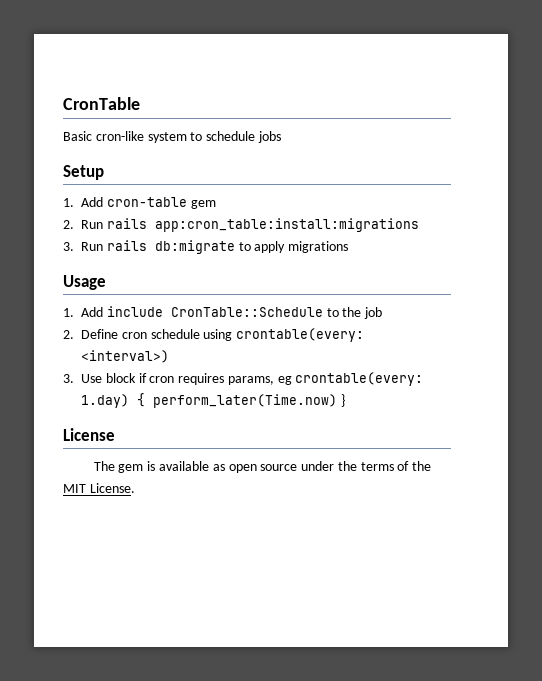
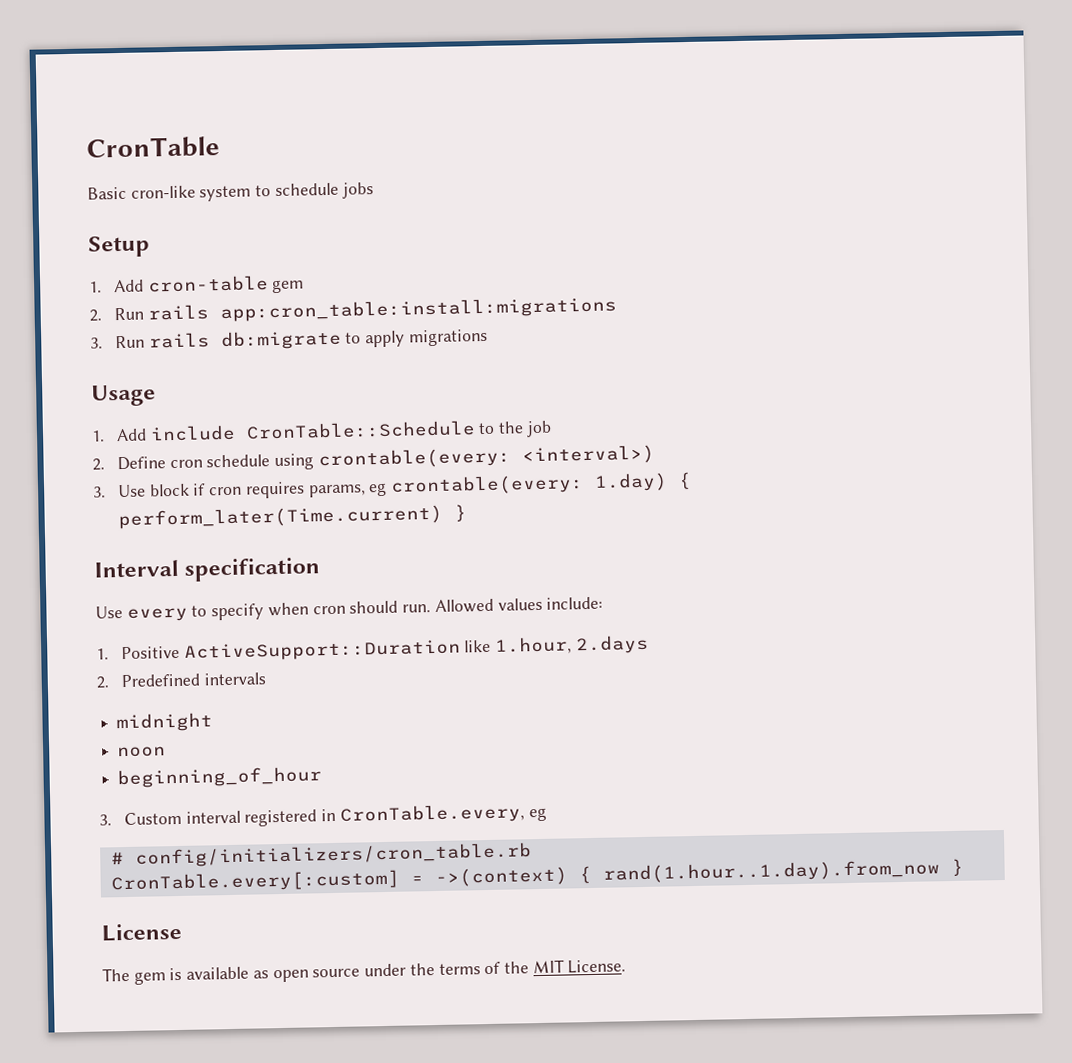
[153,394,337,408] perform_later(Time.now) -> [117,504,467,530] [94,557,321,582] [95,596,604,622] [96,634,649,662] [96,672,266,689] [116,712,214,733] [117,746,167,758] [117,766,323,789] [99,803,547,827] [110,842,532,868] [110,859,940,894] perform_later(Time.current) } // Interval specification // Use every to specify when cron should run. Allowed values include: // 1. Positive ActiveSupport::Duration like 1.hour, 2.days // 2. Predefined intervals // midnight // noon // beginning_of_hour // 3. Custom interval registered in CronTable.every, eg // # config/initializers/cron_table.rb // CronTable.every[:custom] = ->(context) { rand(1.hour..1.day).from_now

